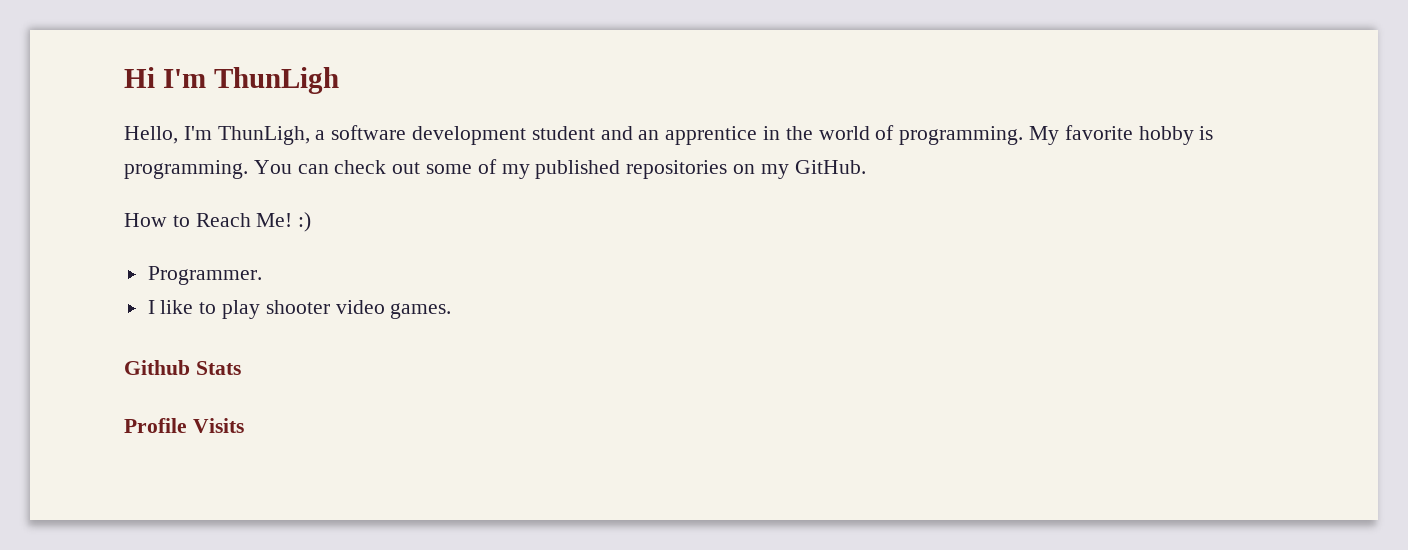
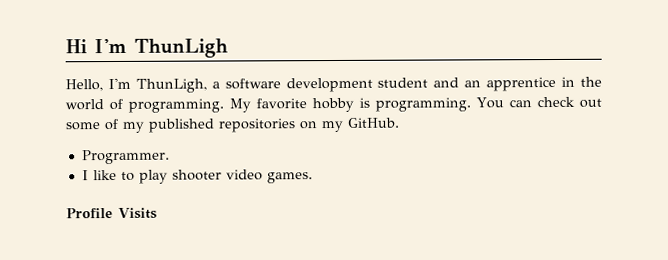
[124,212,312,232] // How to Reach Me! :) -> (399, 122) none
[124,360,241,375] // Github Stats -> (313, 178) none

